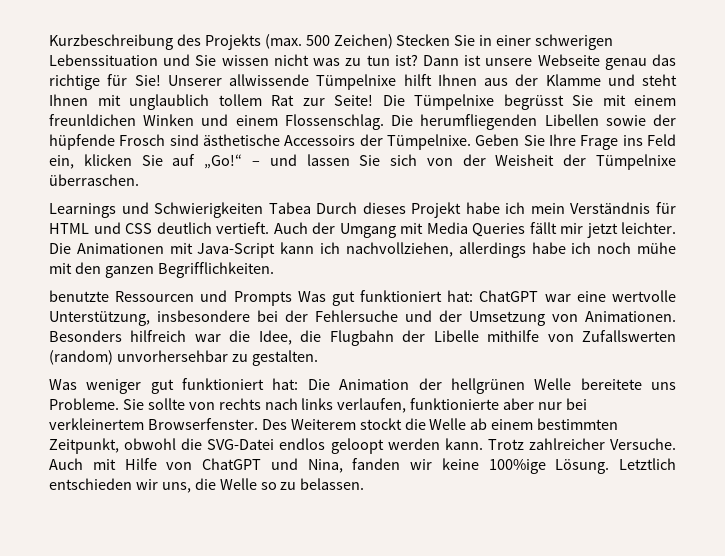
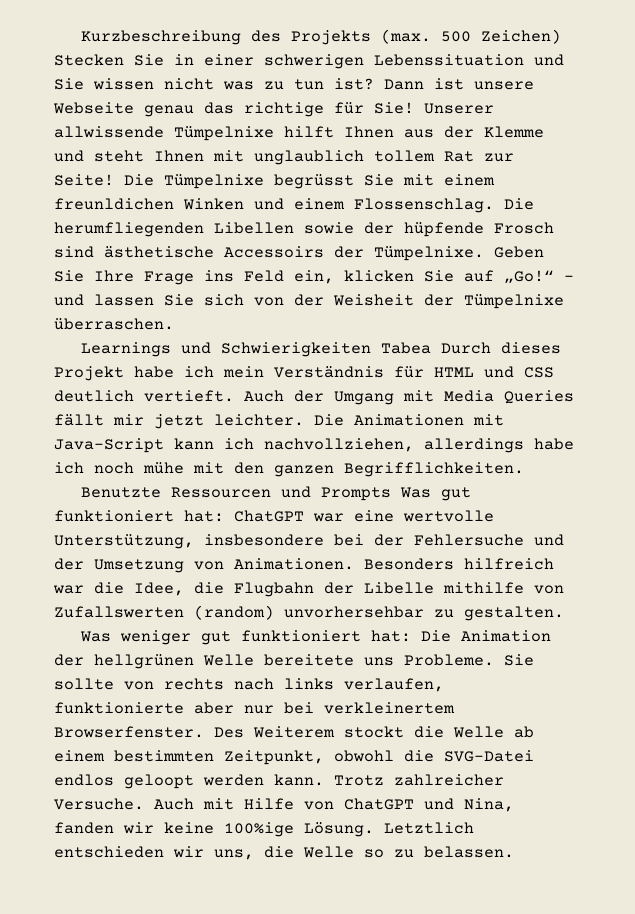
[545,74,601,86] Klamme -> [484,126,544,138] Klemme
[49,290,109,302] benutzte -> [80,487,161,498] Benutzte

